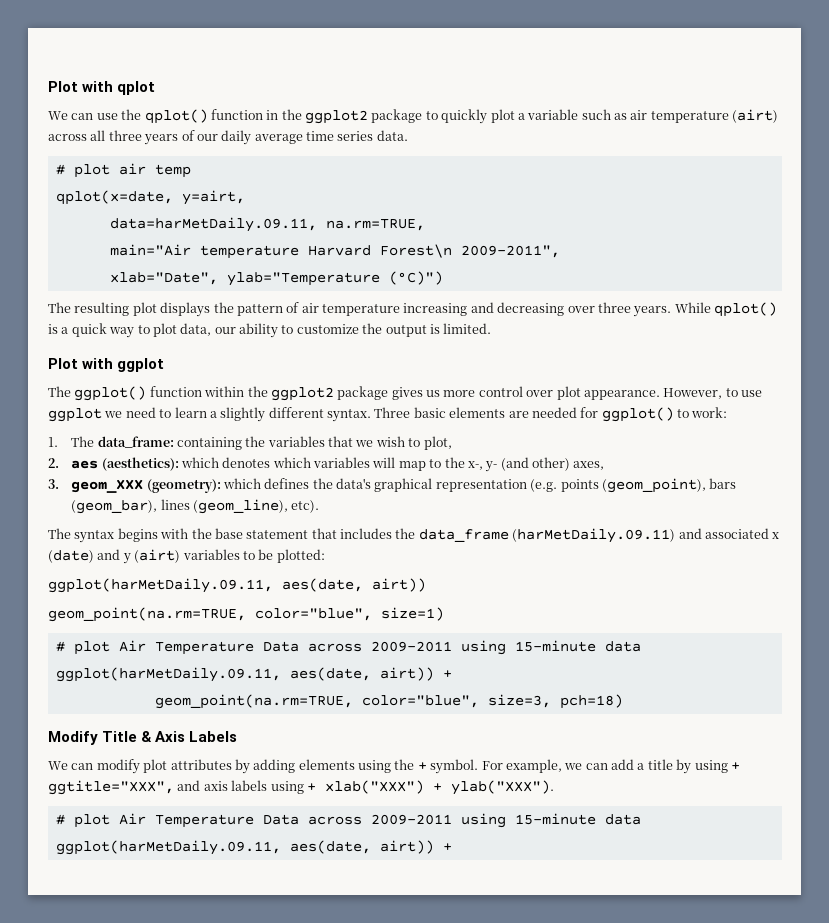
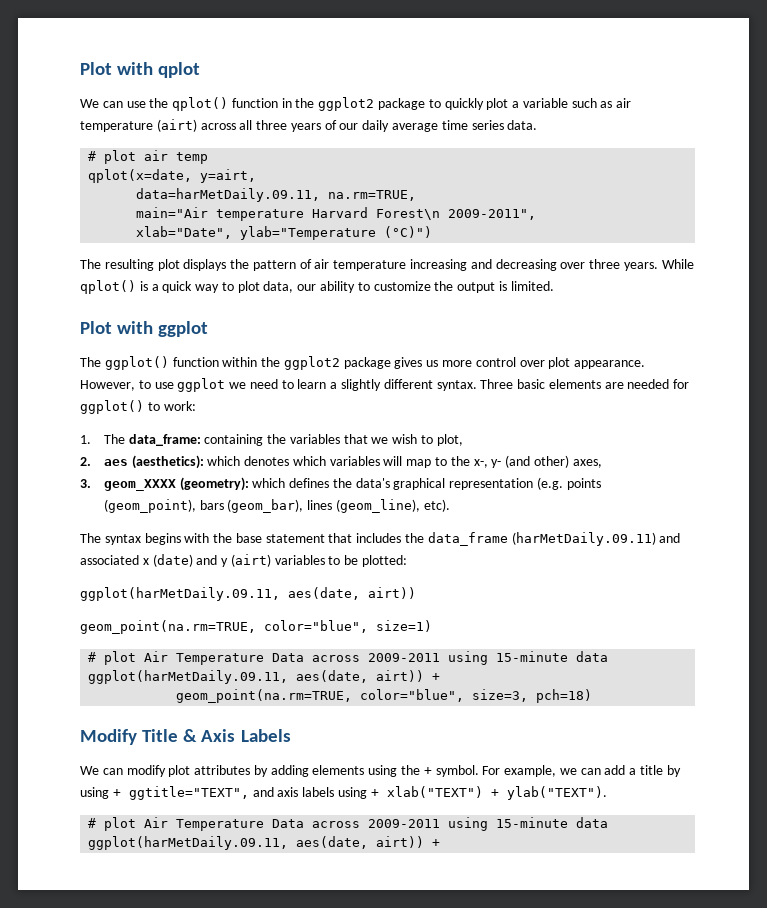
[71,479,144,493] geom_XXX -> [103,479,176,491] geom_XXXX
[48,780,174,795] ggtitle="XXX", -> [128,786,249,800] ggtitle="TEXT",
[324,780,554,795] xlab("XXX") + ylab("XXX"). -> [386,786,607,800] xlab("TEXT") + ylab("TEXT").

